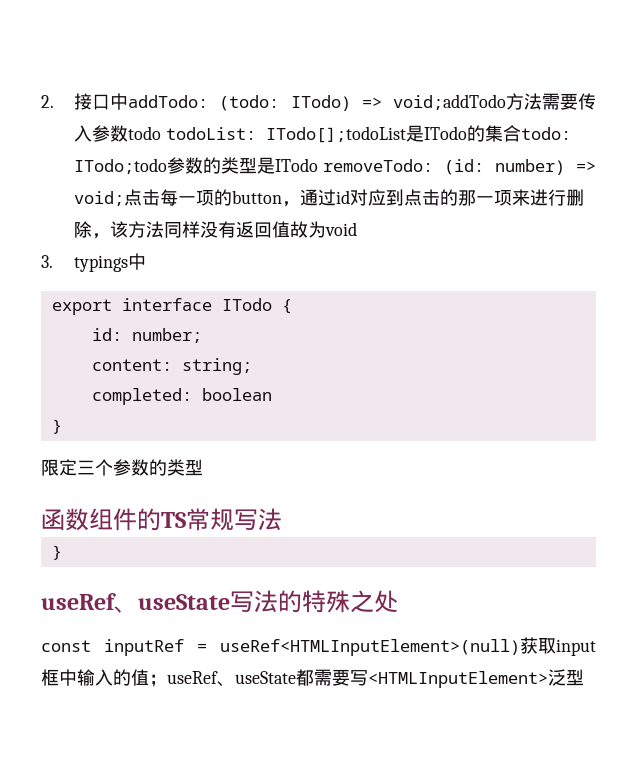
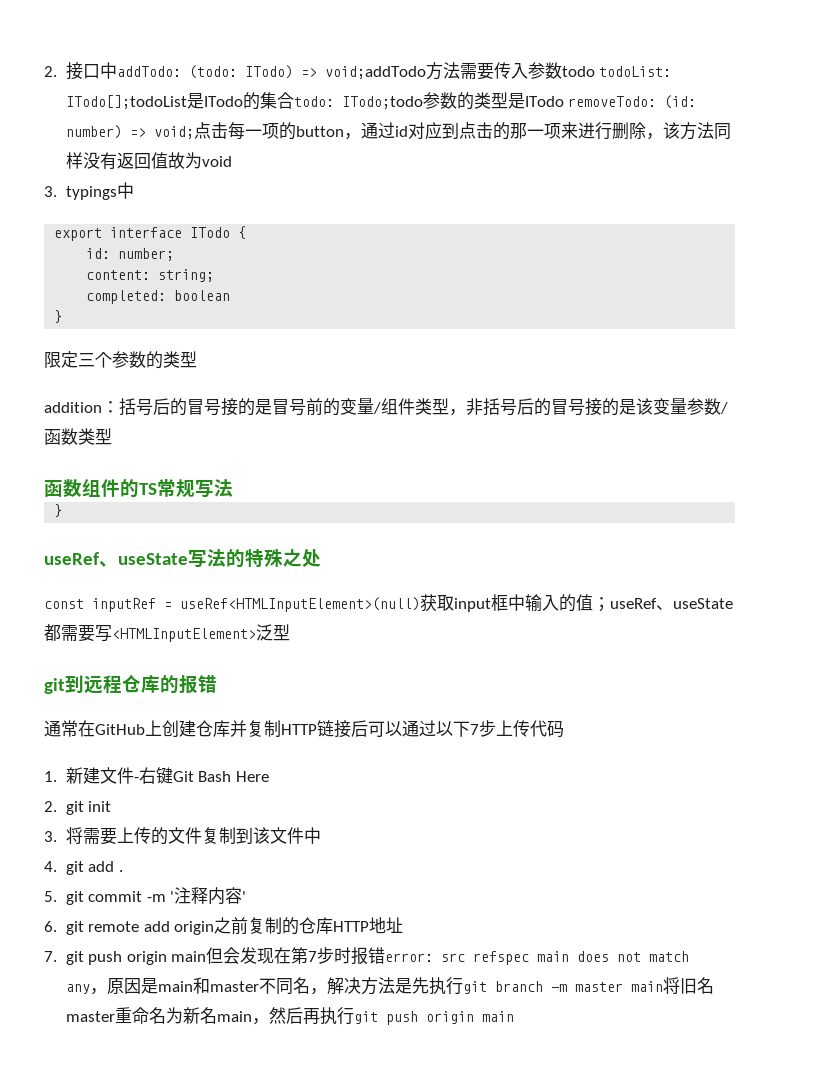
(203, 467) none -> [44,398,728,416] [44,428,112,445] // addition：括号后的冒号接的是冒号前的变量/组件类型，非括号后的冒号接的是该变量参数/函数类型
(584, 677) none -> [44,675,217,694] [44,720,564,738] [44,767,269,784] [44,801,112,815] [44,827,321,845] [44,861,123,875] [44,887,247,905] [44,917,404,935] [44,947,690,965] [65,977,714,995] [65,1007,514,1025] // git到远程仓库的报错 // 通常在GitHub上创建仓库并复制HTTP链接后可以通过以下7步上传代码 // 1.新建文件-右键Git Bash Here // 2. git init // 3.将需要上传的文件复制到该文件中 // 4. git add . // 5. git commit -m '注释内容' // 6. git remote add origin之前复制的仓库HTTP地址 // 7. git push origin main但会发现在第7步时报错error: src refspec main does not match any，原因是main和master不同名，解决方法是先执行git branch -m master main将旧名master重命名为新名main，然后再执行git push origin main

